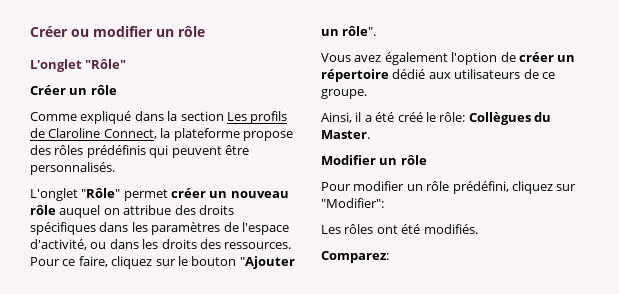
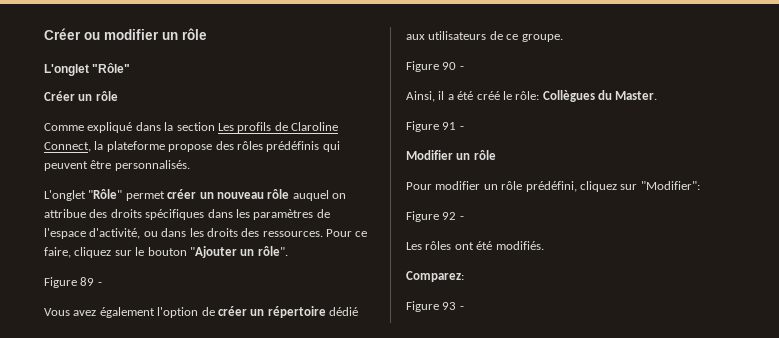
(377, 31) none -> [44,277,102,288] // Figure 89 -
(367, 94) none -> [406,61,464,72] // Figure 90 -
(370, 134) none -> [406,121,464,132] // Figure 91 -
(384, 203) none -> [406,211,464,222] // Figure 92 -
(389, 257) none -> [406,301,464,312] // Figure 93 -

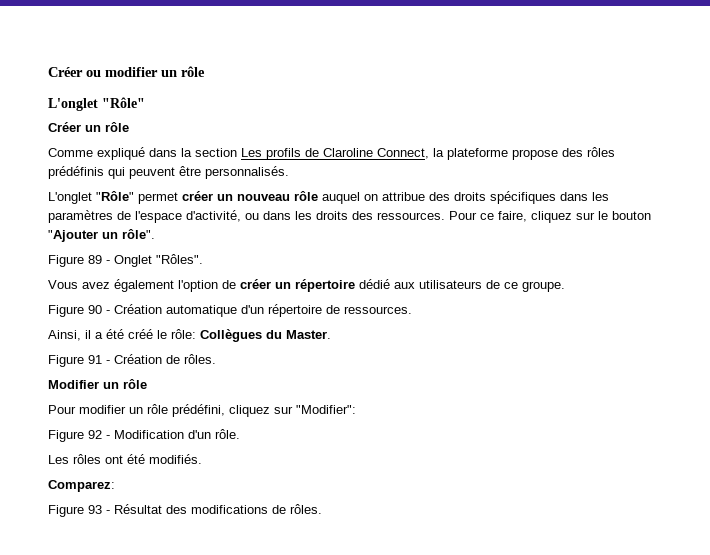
(102, 284) none -> [114,254,203,267] Onglet "Rôles".
(464, 68) none -> [114,304,412,317] Création automatique d'un répertoire de ressources.
(464, 128) none -> [114,354,216,364] Création de rôles.
(464, 218) none -> [114,429,240,439] Modification d'un rôle.
(464, 308) none -> [114,504,322,514] Résultat des modifications de rôles.

